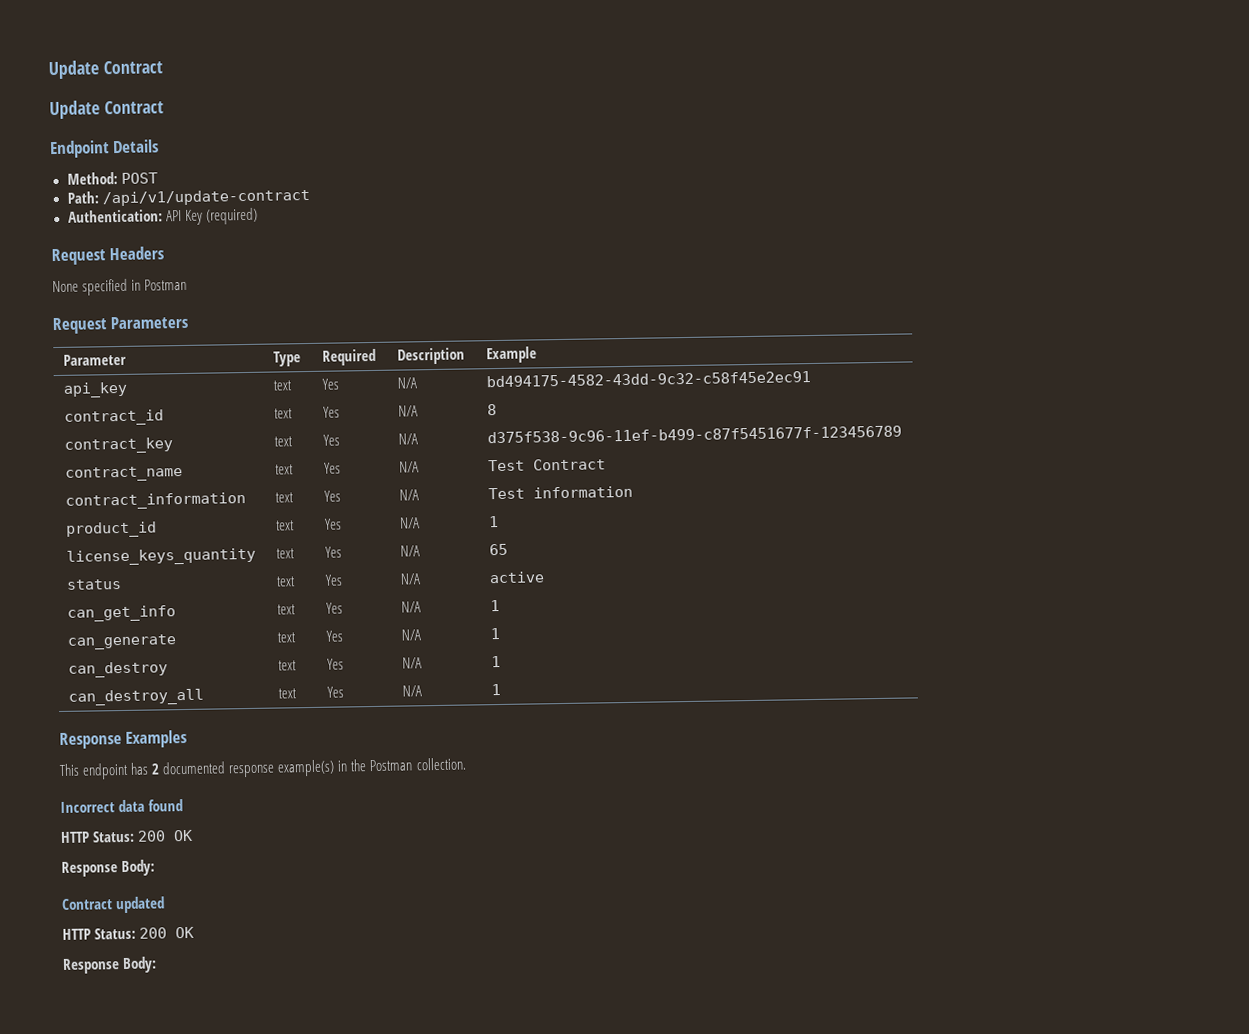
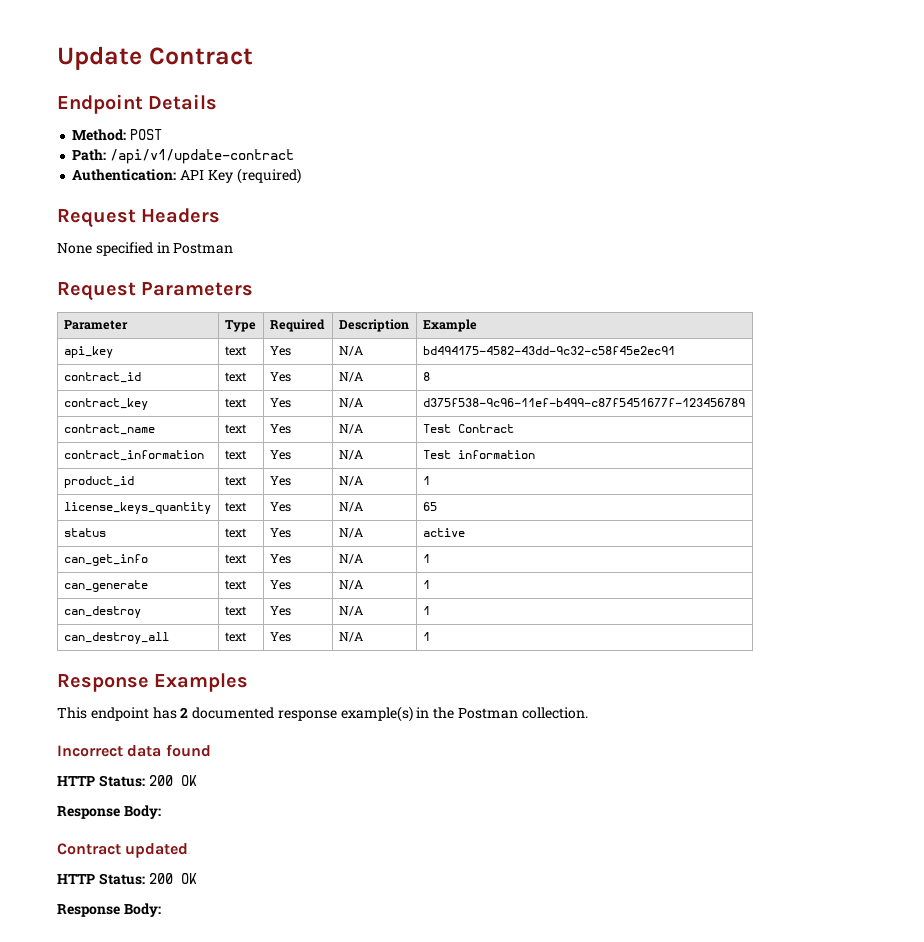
[48,60,163,80] [49,100,164,120] Update Contract // Update Contract -> [57,46,253,70] Update Contract

